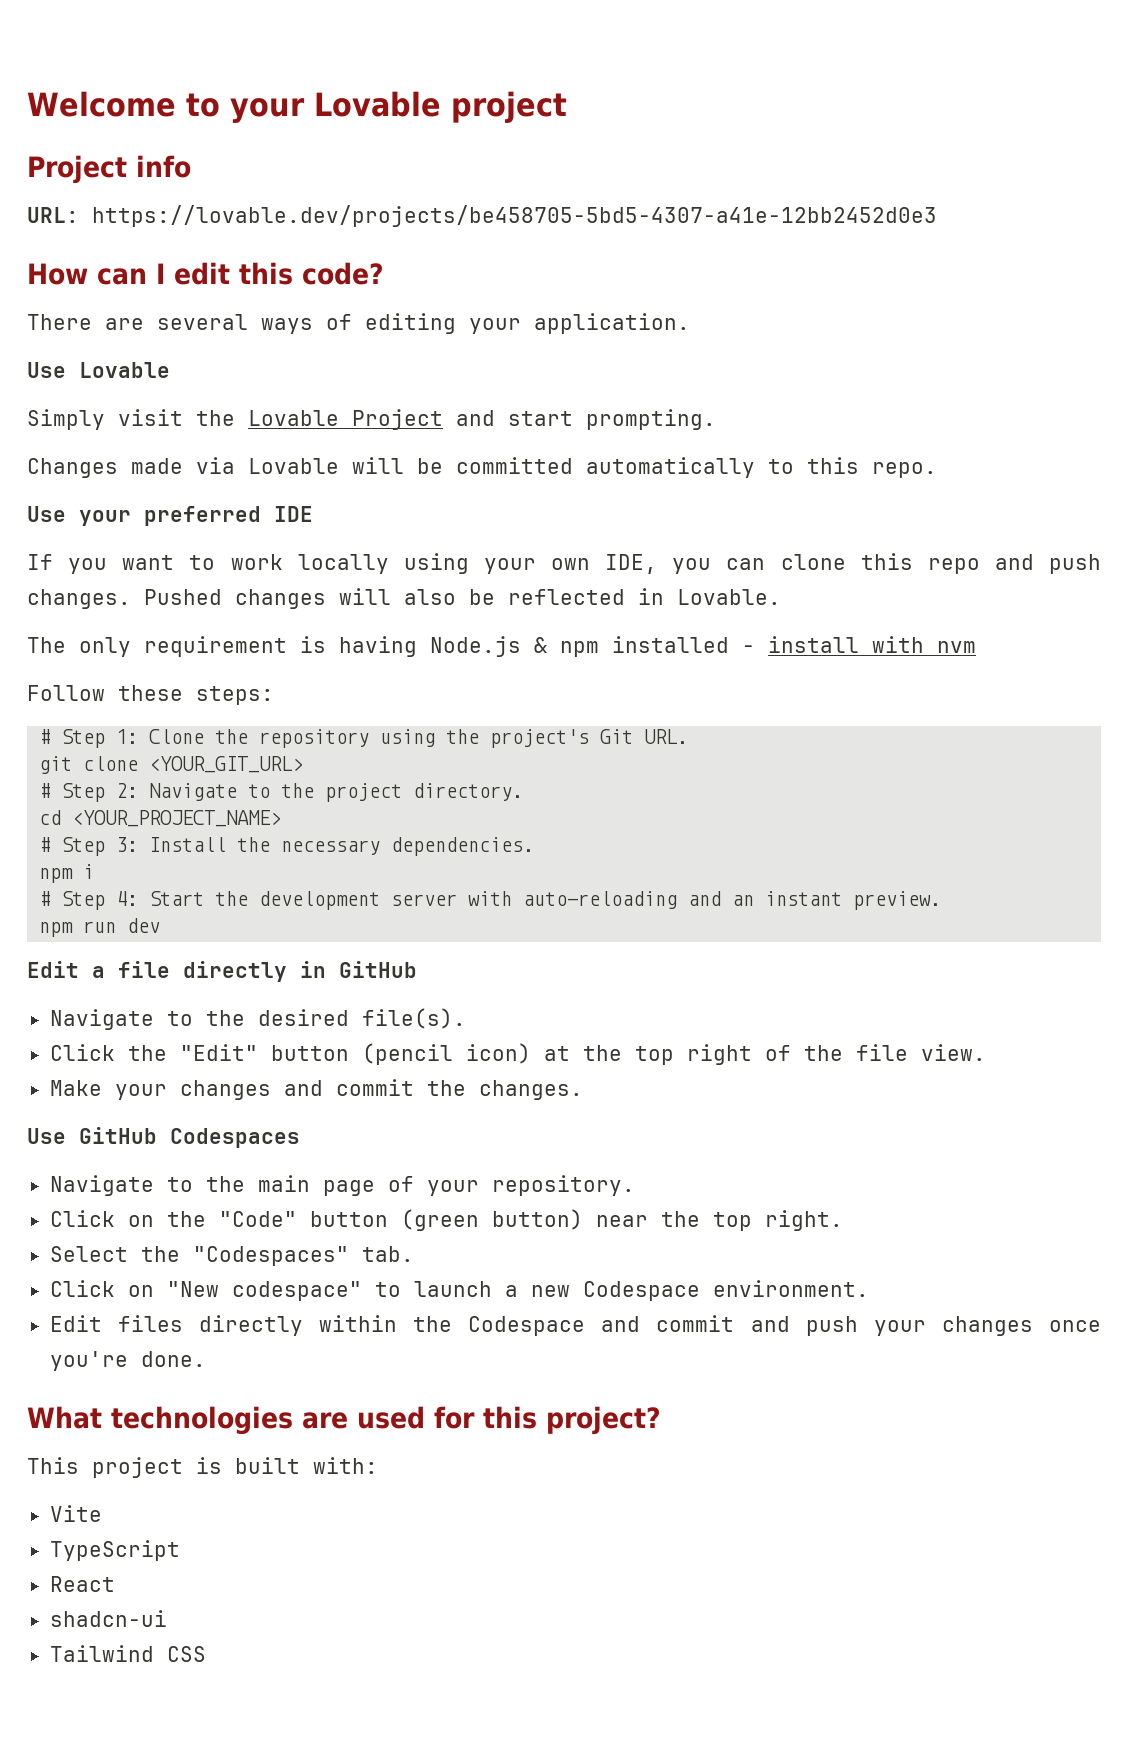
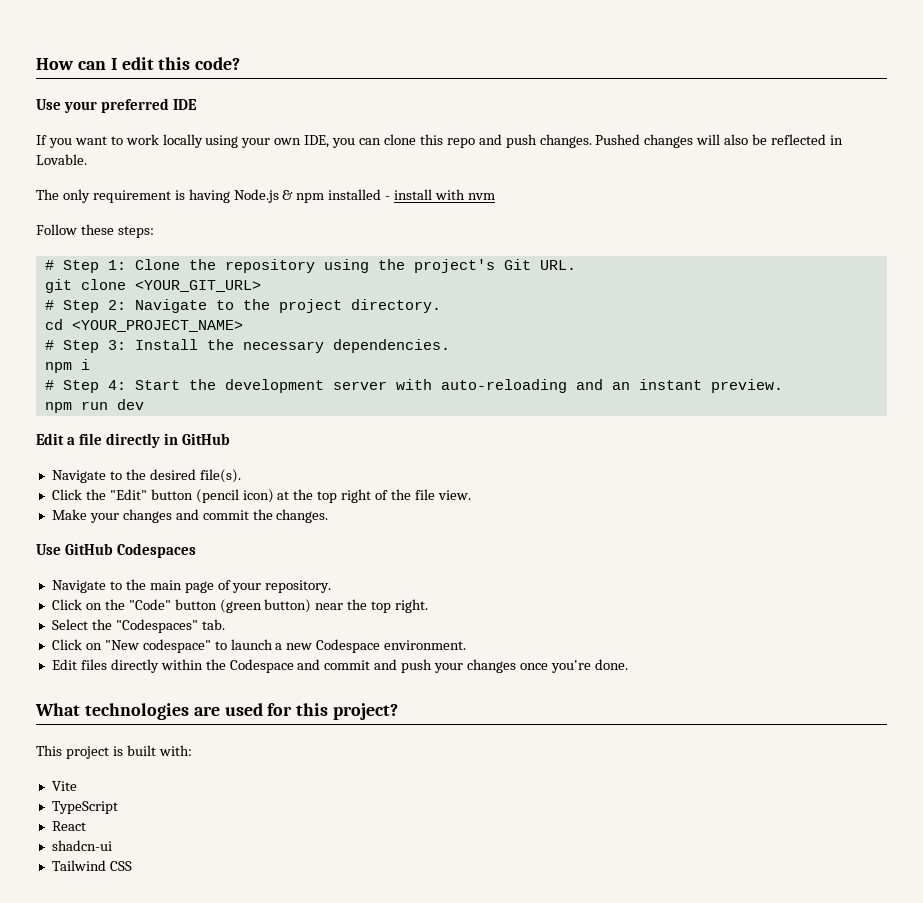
[27,91,567,123] [27,155,191,184] [27,205,937,227] Welcome to your Lovable project // Project info // URL: https://lovable.dev/projects/be458705-5bd5-4307-a41e-12bb2452d0e3 // -> (36, 64) none
[27,313,690,334] [27,362,170,378] [27,409,716,430] [27,457,937,478] // There are several ways of editing your application. // Use Lovable // Simply visit the Lovable Project and start prompting. // Changes made via Lovable will be committed automatically to this repo. -> (241, 63) none

